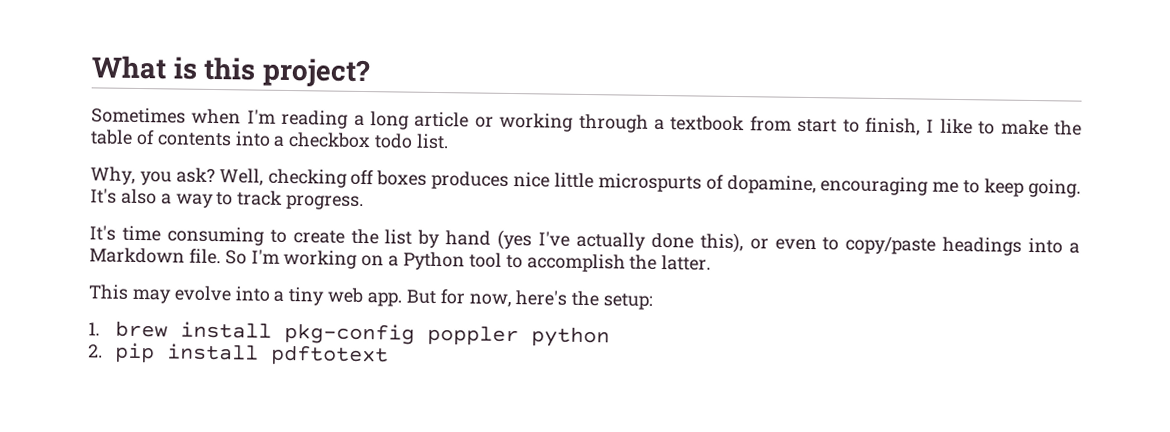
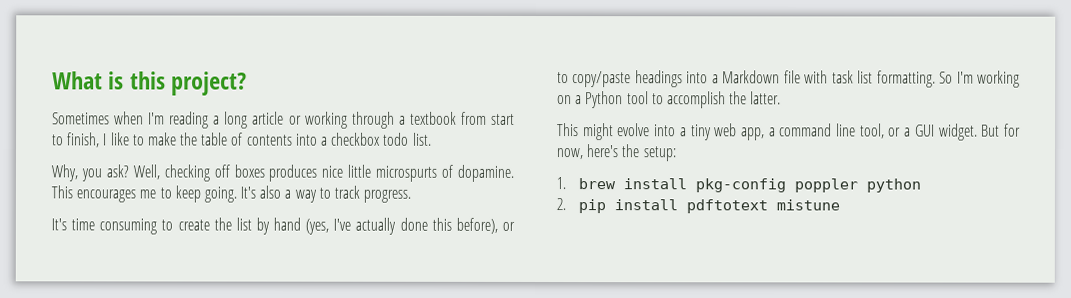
[726,174,929,196] dopamine, encouraging -> [457,164,514,182] [51,185,137,203] dopamine. This encourages
[497,229,533,251] (yes -> [305,218,330,235] (yes,
[699,232,817,254] this), or even -> [431,217,515,234] this before), or
[188,248,221,265] file. -> [783,70,936,88] file with task list formatting.
[131,288,171,304] may -> [582,123,614,141] might
[367,292,403,307] app. -> [740,123,978,141] app, a command line tool, or a GUI widget.
(389, 355) none -> [775,199,840,211] mistune

